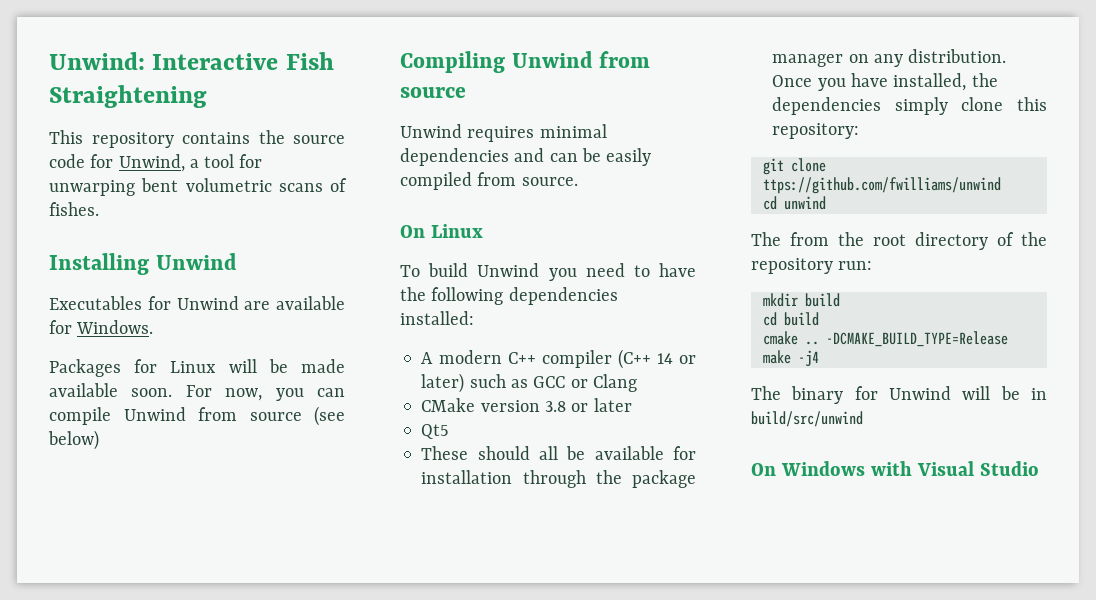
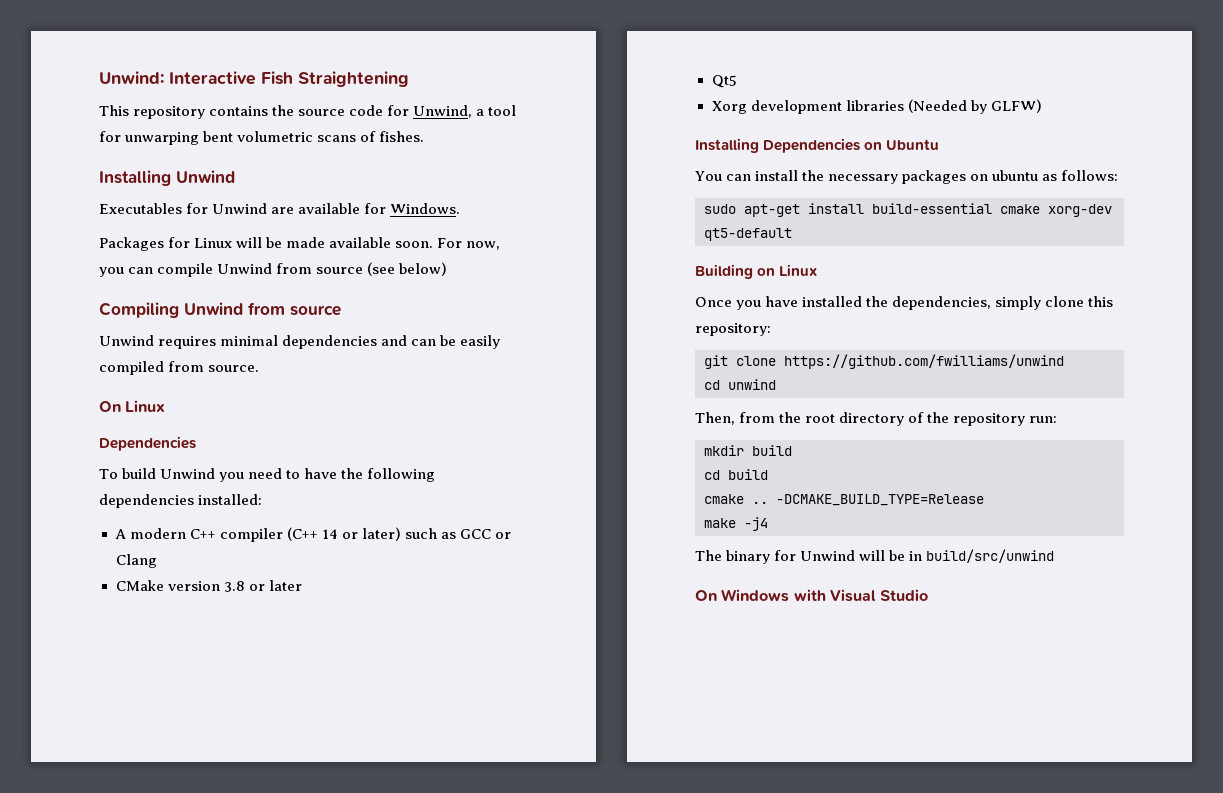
(483, 231) none -> [99,436,196,451] // Dependencies
[421,446,696,460] [421,470,696,488] [772,49,1007,67] [772,73,998,91] [772,97,882,115] These should all be available for installation through the package manager on any distribution. Once you have installed, the dependencies -> [711,99,1042,114] [695,138,940,153] [695,170,1119,184] [704,203,1112,217] [704,228,792,241] [695,264,818,279] [695,296,992,310] Xorg development libraries (Needed by GLFW) // Installing Dependencies on Ubuntu // You can install the necessary packages on ubuntu as follows: // sudo apt-get install build-essential cmake xorg-dev qt5-default // Building on Linux // Once you have installed the dependencies,
[762,177,1001,194] ttps://github.com/fwilliams/unwind -> [784,354,1064,369] https://github.com/fwilliams/unwind
[751,232,781,246] The -> [695,412,735,425] Then,

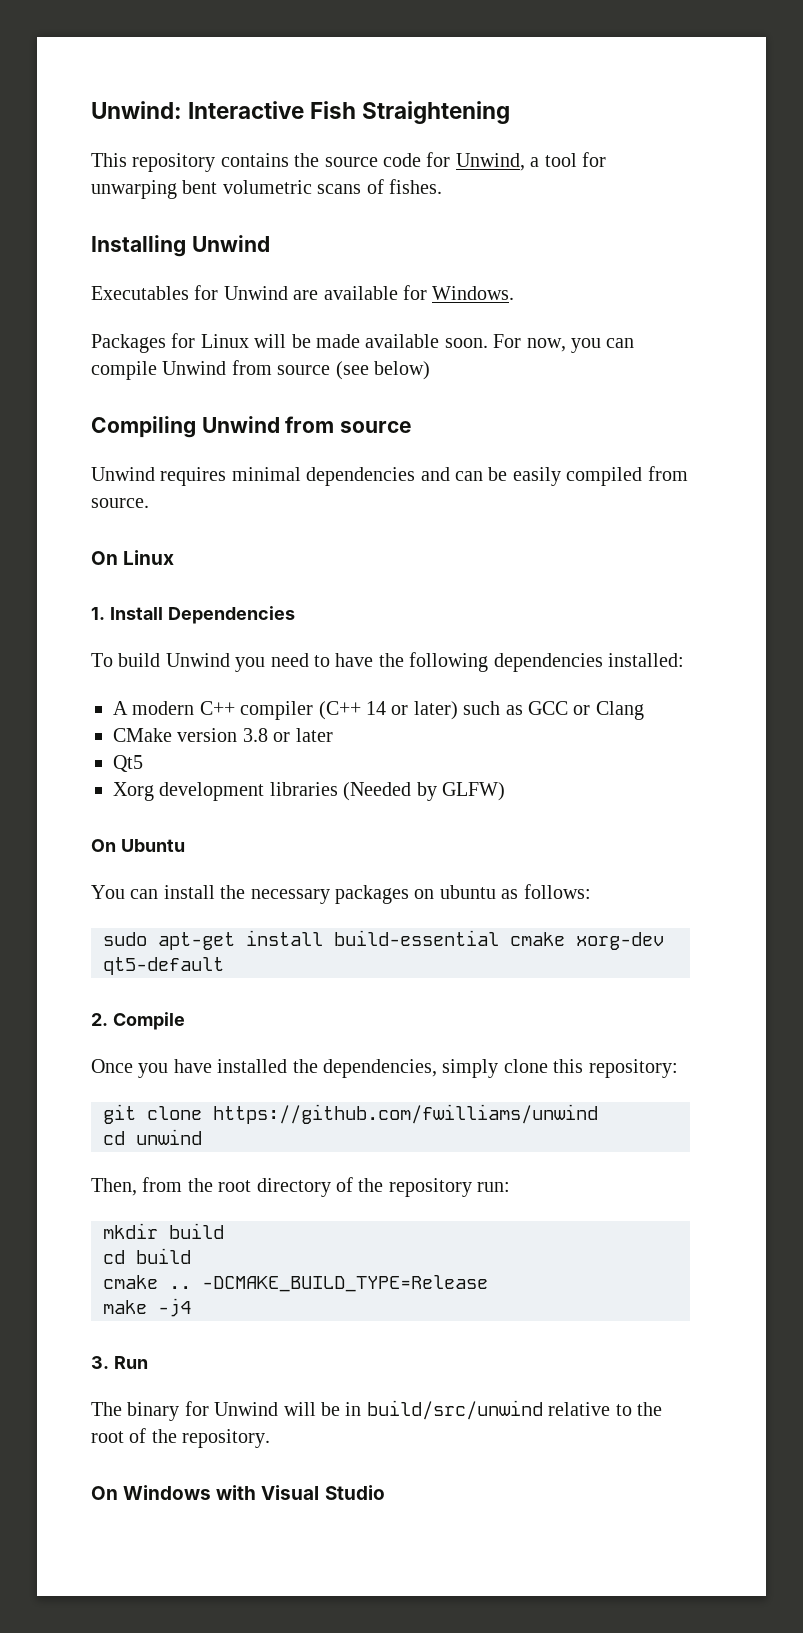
(166, 406) none -> [91,607,163,620] 1. Install
[695,138,883,153] Installing Dependencies on -> [91,839,116,852] On
[695,264,818,279] Building on Linux -> [91,1012,185,1030] 2. Compile
(768, 524) none -> [91,1356,148,1369] // 3. Run
(1055, 556) none -> [548,1402,662,1416] [91,1428,271,1448] relative to the root of the repository.

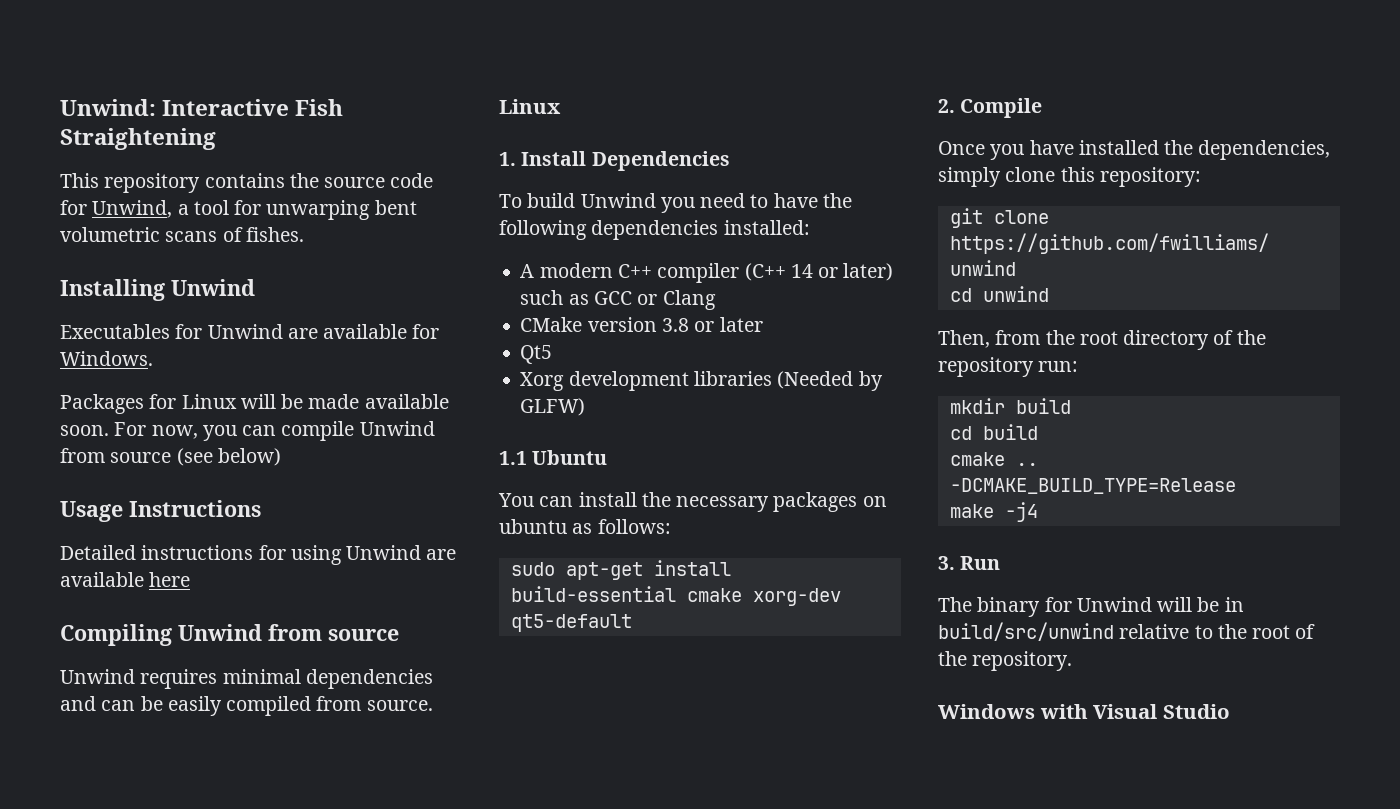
(430, 370) none -> [60,500,261,522] [60,545,457,565] [60,572,191,587] // Usage Instructions // Detailed instructions for using Unwind are available here
[91,551,118,565] On -> (433, 705) none
[91,839,116,852] On -> [499,451,527,465] 1.1
[91,1486,118,1500] On -> (1073, 661) none

